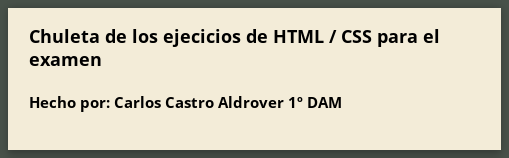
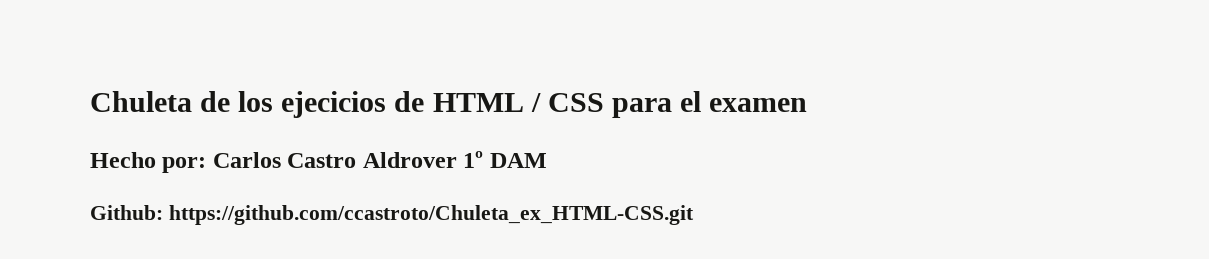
(343, 102) none -> [90,205,694,225] // Github: https://github.com/ccastroto/Chuleta_ex_HTML-CSS.git

